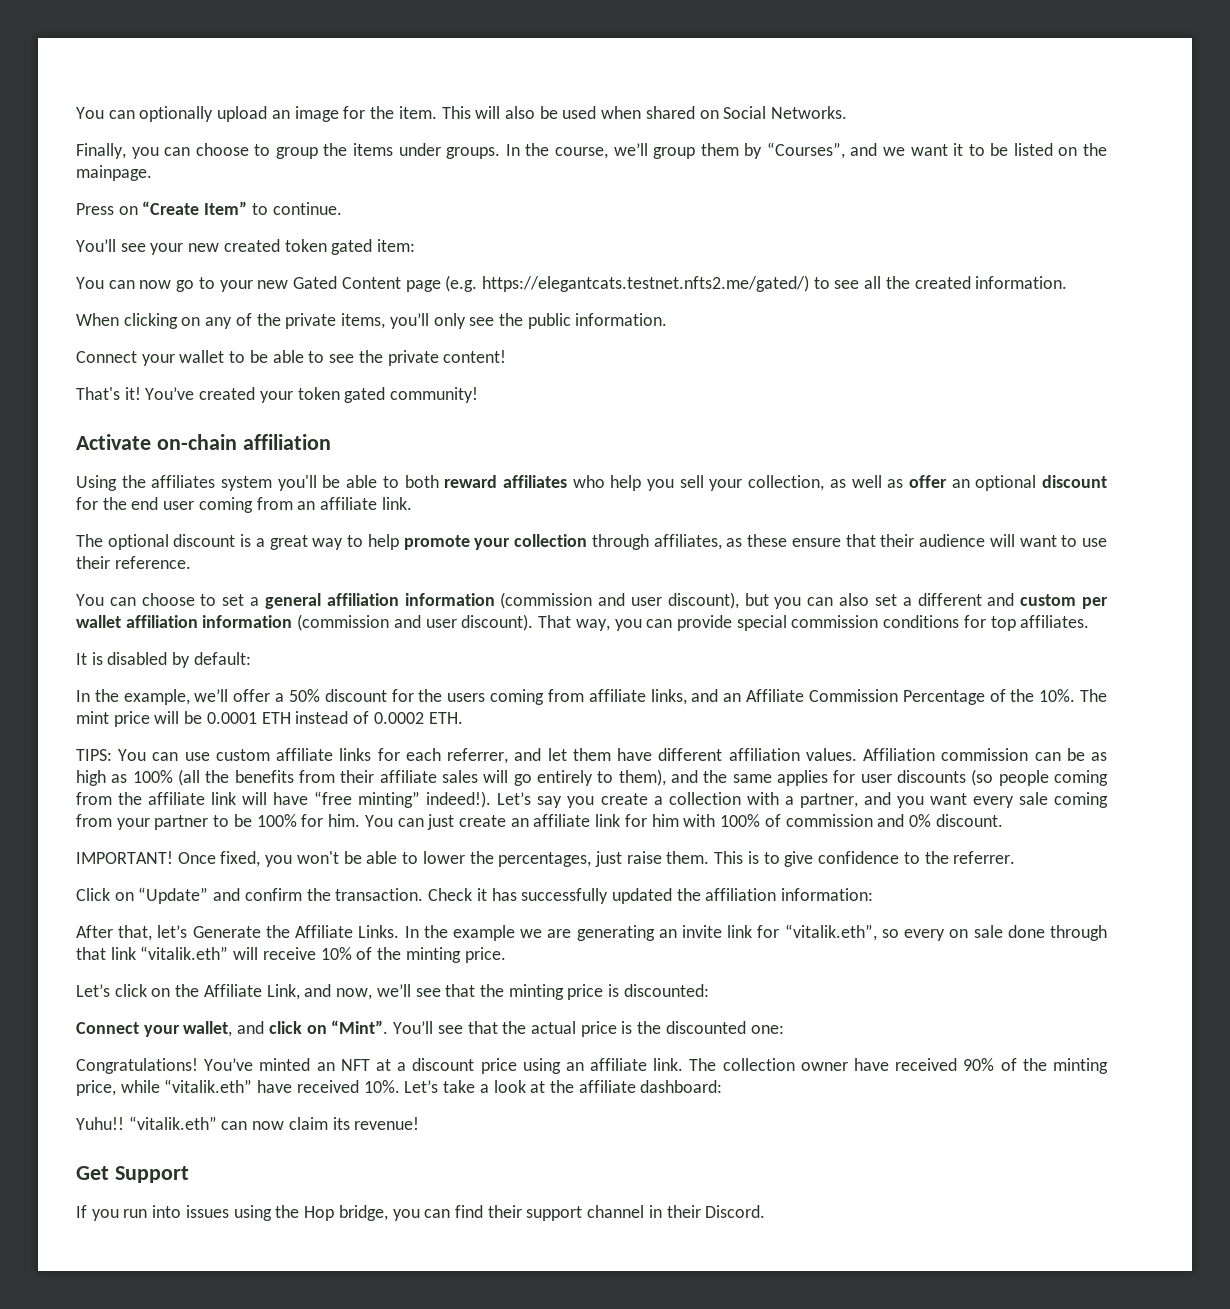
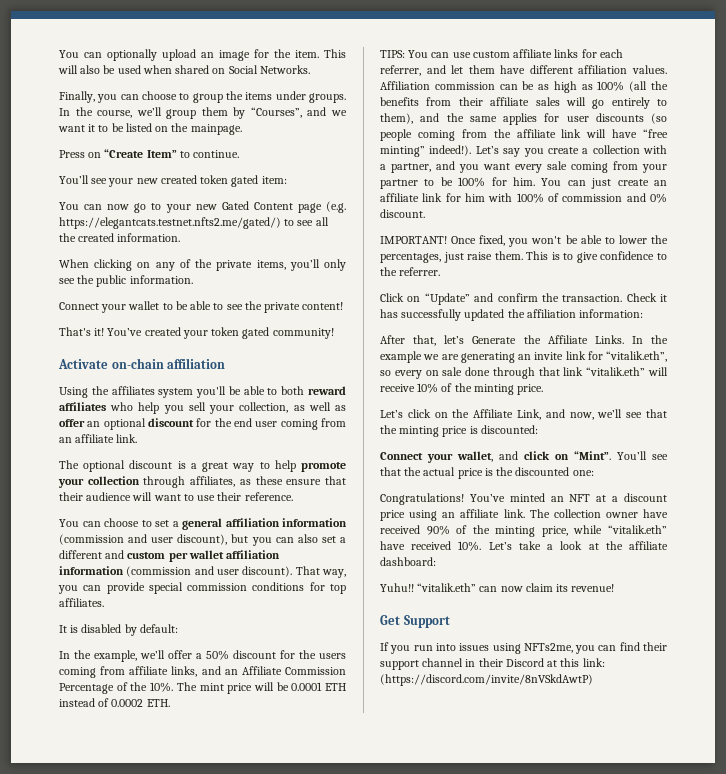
[275,1205,388,1221] the Hop bridge, -> [523,643,573,653] NFTs2me,
[705,1205,766,1218] Discord. -> [505,658,605,667] [380,674,593,686] Discord at this link: (https://discord.com/invite/8nVSkdAwtP)

